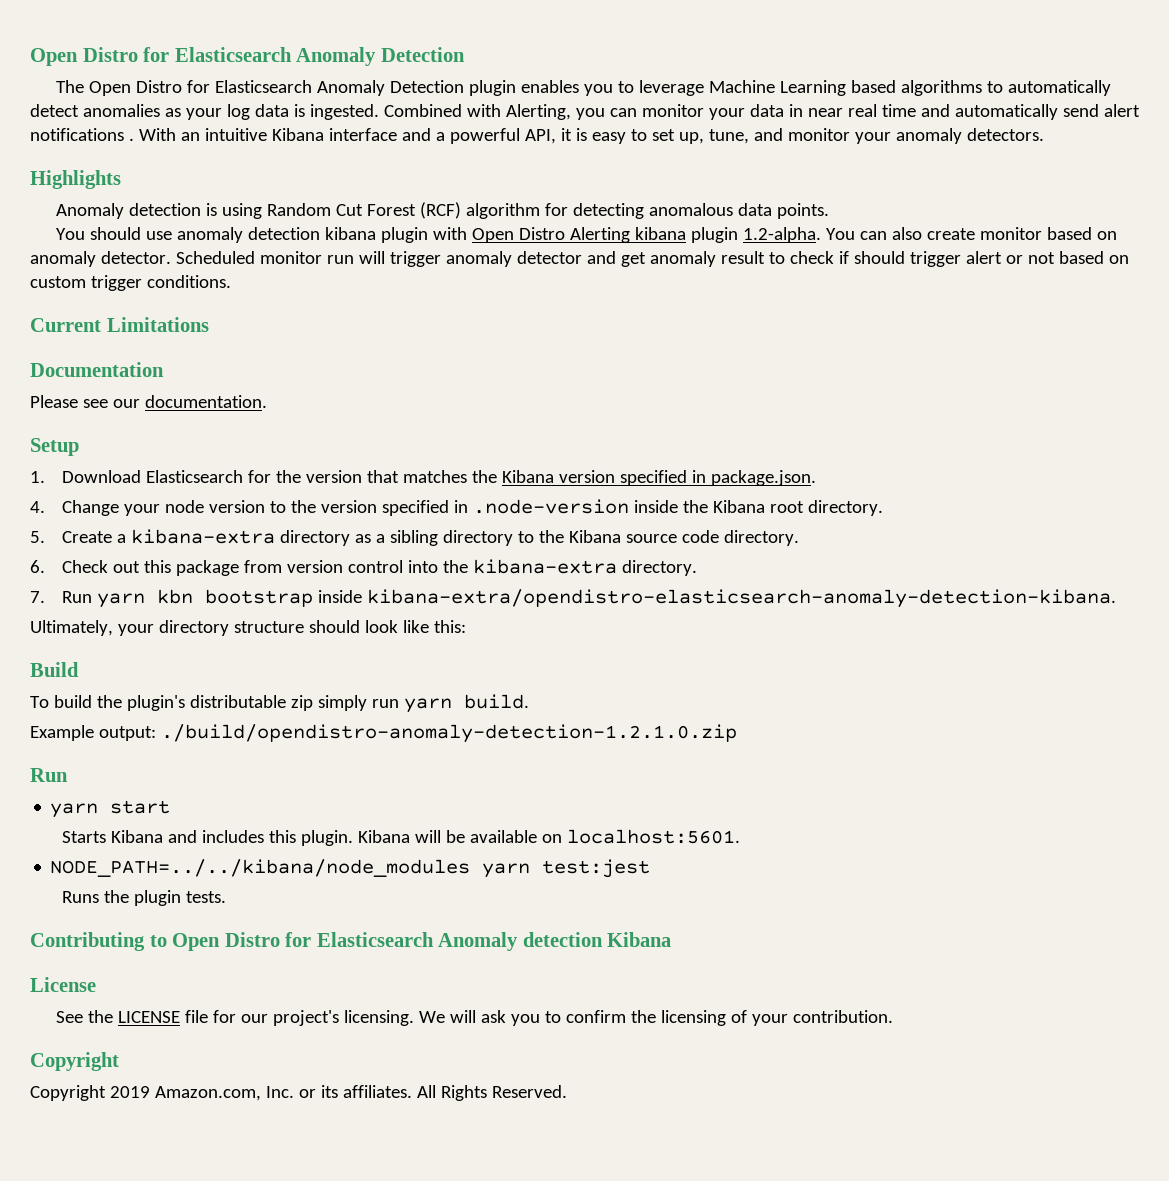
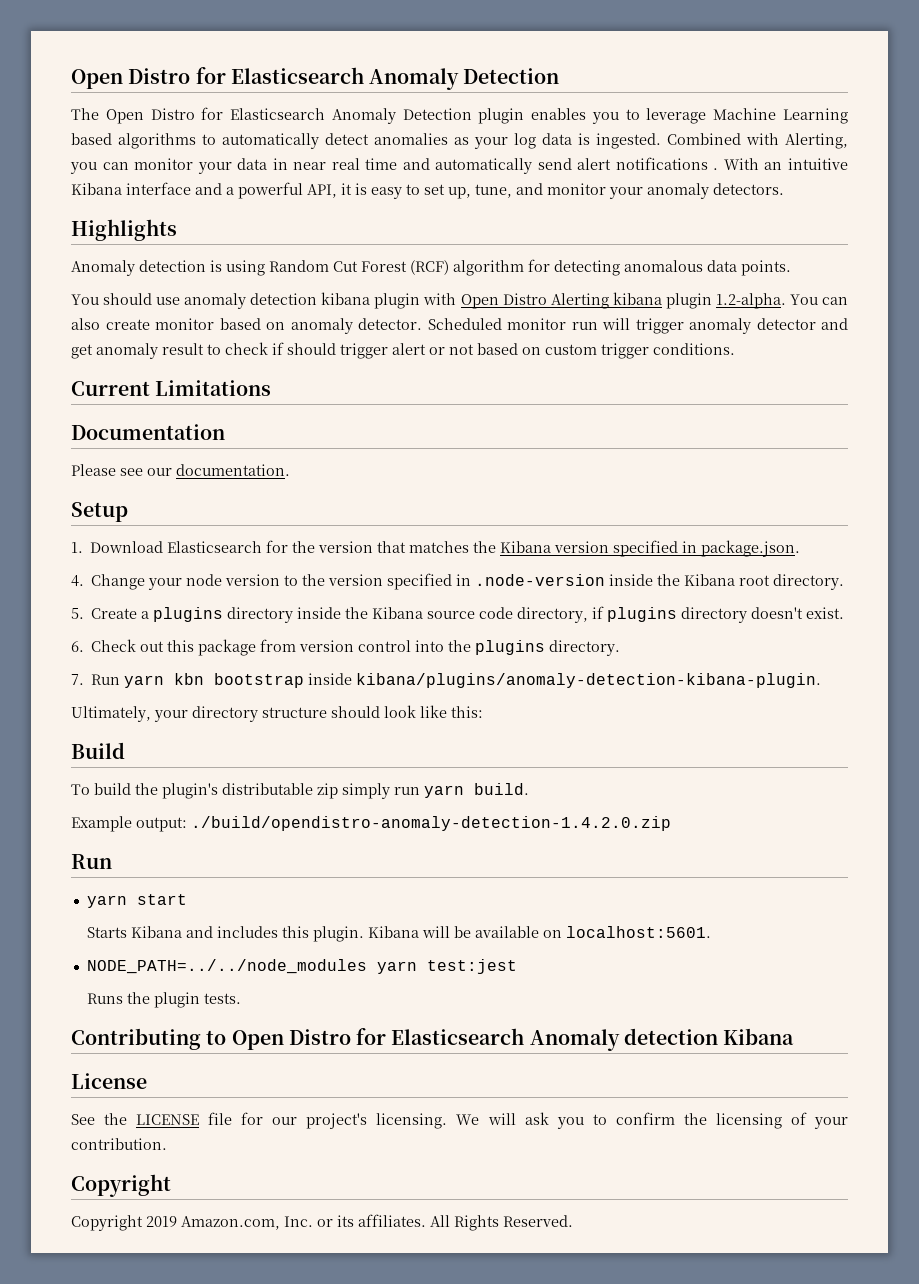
[130,529,799,546] kibana-extra directory as a sibling directory to the Kibana source code directory. -> [153,606,845,623] plugins directory inside the Kibana source code directory, if plugins directory doesn't exist.
[472,559,617,574] kibana-extra -> [475,640,546,655] plugins
[366,589,1116,608] kibana-extra/opendistro-elasticsearch-anomaly-detection-kibana. -> [356,673,822,688] kibana/plugins/anomaly-detection-kibana-plugin.
[160,724,737,743] ./build/opendistro-anomaly-detection-1.2.1.0.zip -> [191,816,671,831] ./build/opendistro-anomaly-detection-1.4.2.0.zip
[50,859,471,877] NODE_PATH=../../kibana/node_modules -> [86,959,367,974] NODE_PATH=../../node_modules

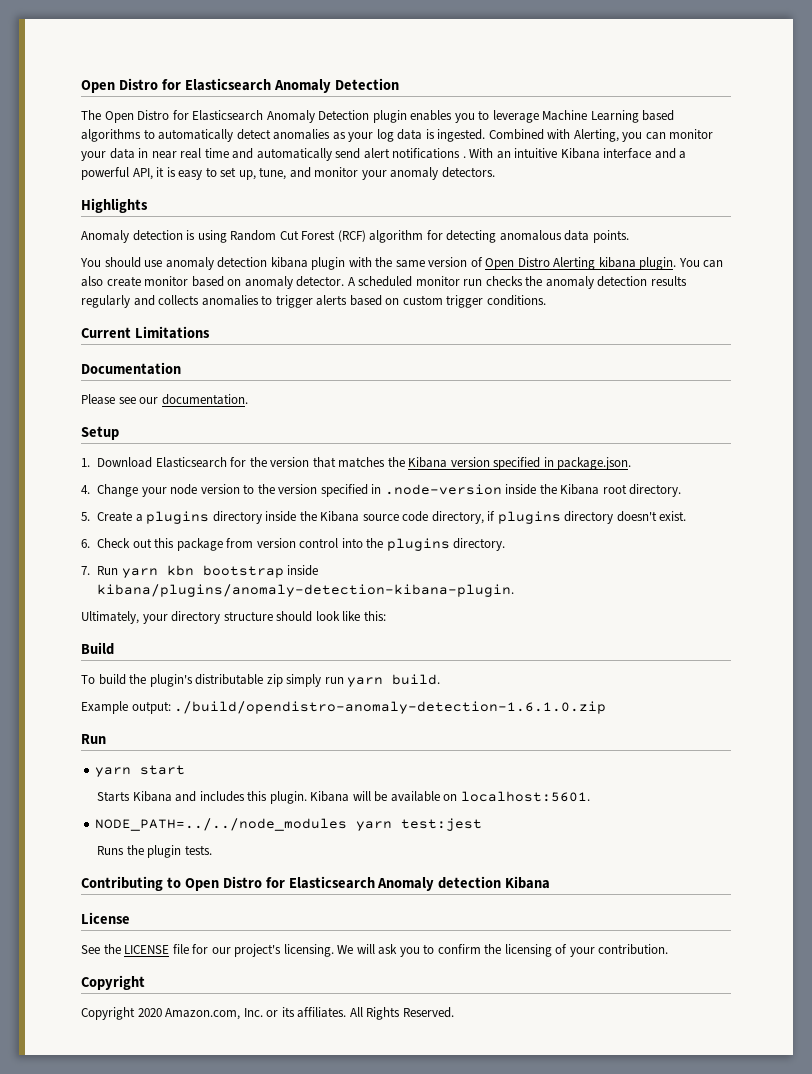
(457, 299) none -> [375,257,483,268] the same version of
[665,293,786,309] plugin 1.2-alpha. -> [639,257,677,270] plugin.
[427,318,848,334] [71,342,474,359] Scheduled monitor run will trigger anomaly detector and get anomaly result to check if should trigger alert or not -> [347,276,687,289] [81,295,348,308] A scheduled monitor run checks the anomaly detection results regularly and collects anomalies to trigger alerts
[191,816,671,831] ./build/opendistro-anomaly-detection-1.4.2.0.zip -> [174,701,607,714] ./build/opendistro-anomaly-detection-1.6.1.0.zip
[146,1216,177,1227] 2019 -> [137,1008,162,1017] 2020

